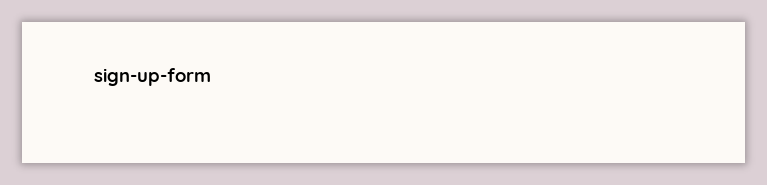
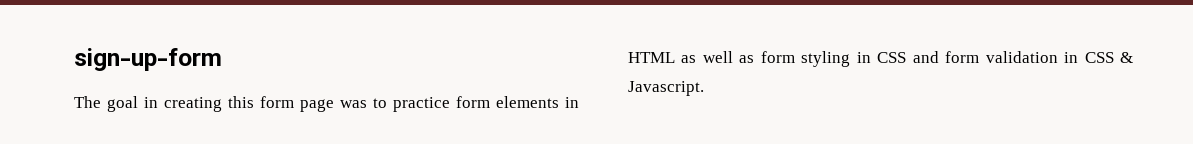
(211, 77) none -> [74,96,579,112] [628,51,1133,67] [628,81,704,96] // The goal in creating this form page was to practice form elements in HTML as well as form styling in CSS and form validation in CSS & Javascript.

